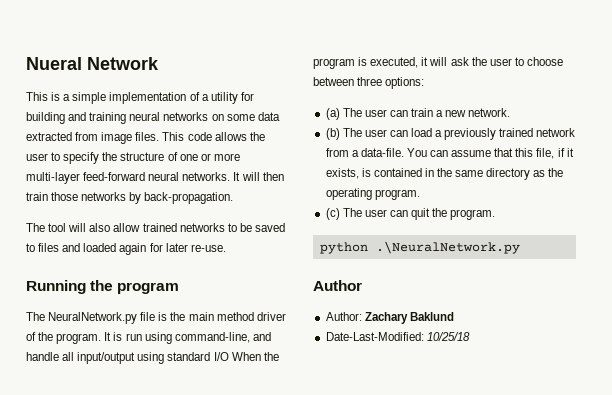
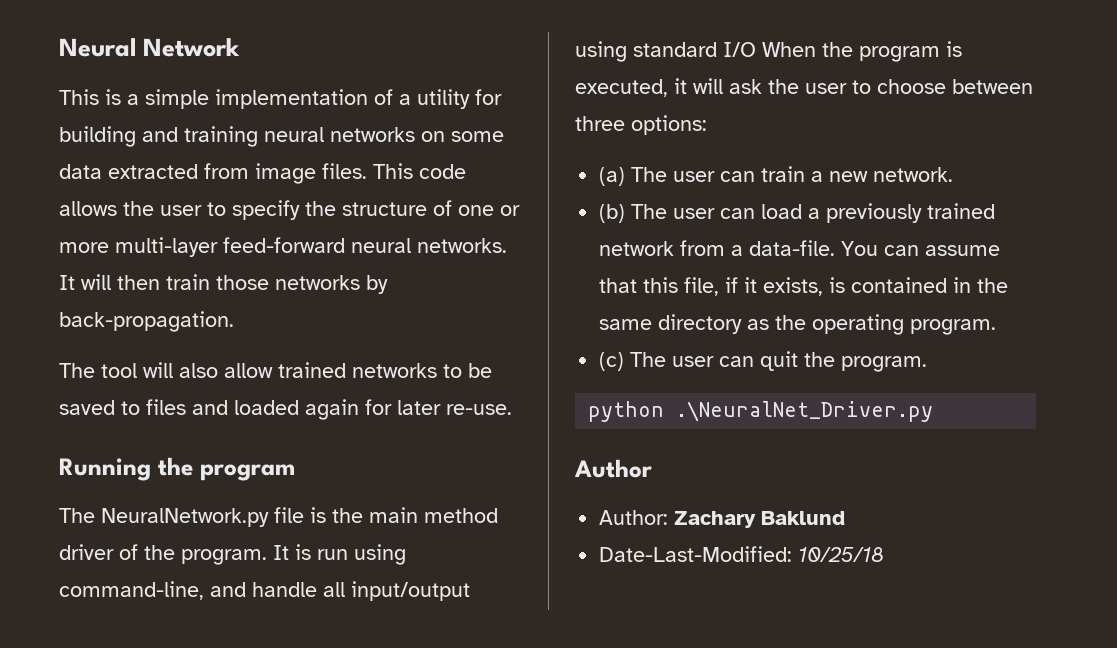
[26,57,82,70] Nueral -> [59,38,136,57] Neural
[375,241,520,254] .\NeuralNetwork.py -> [676,401,934,422] .\NeuralNet_Driver.py

